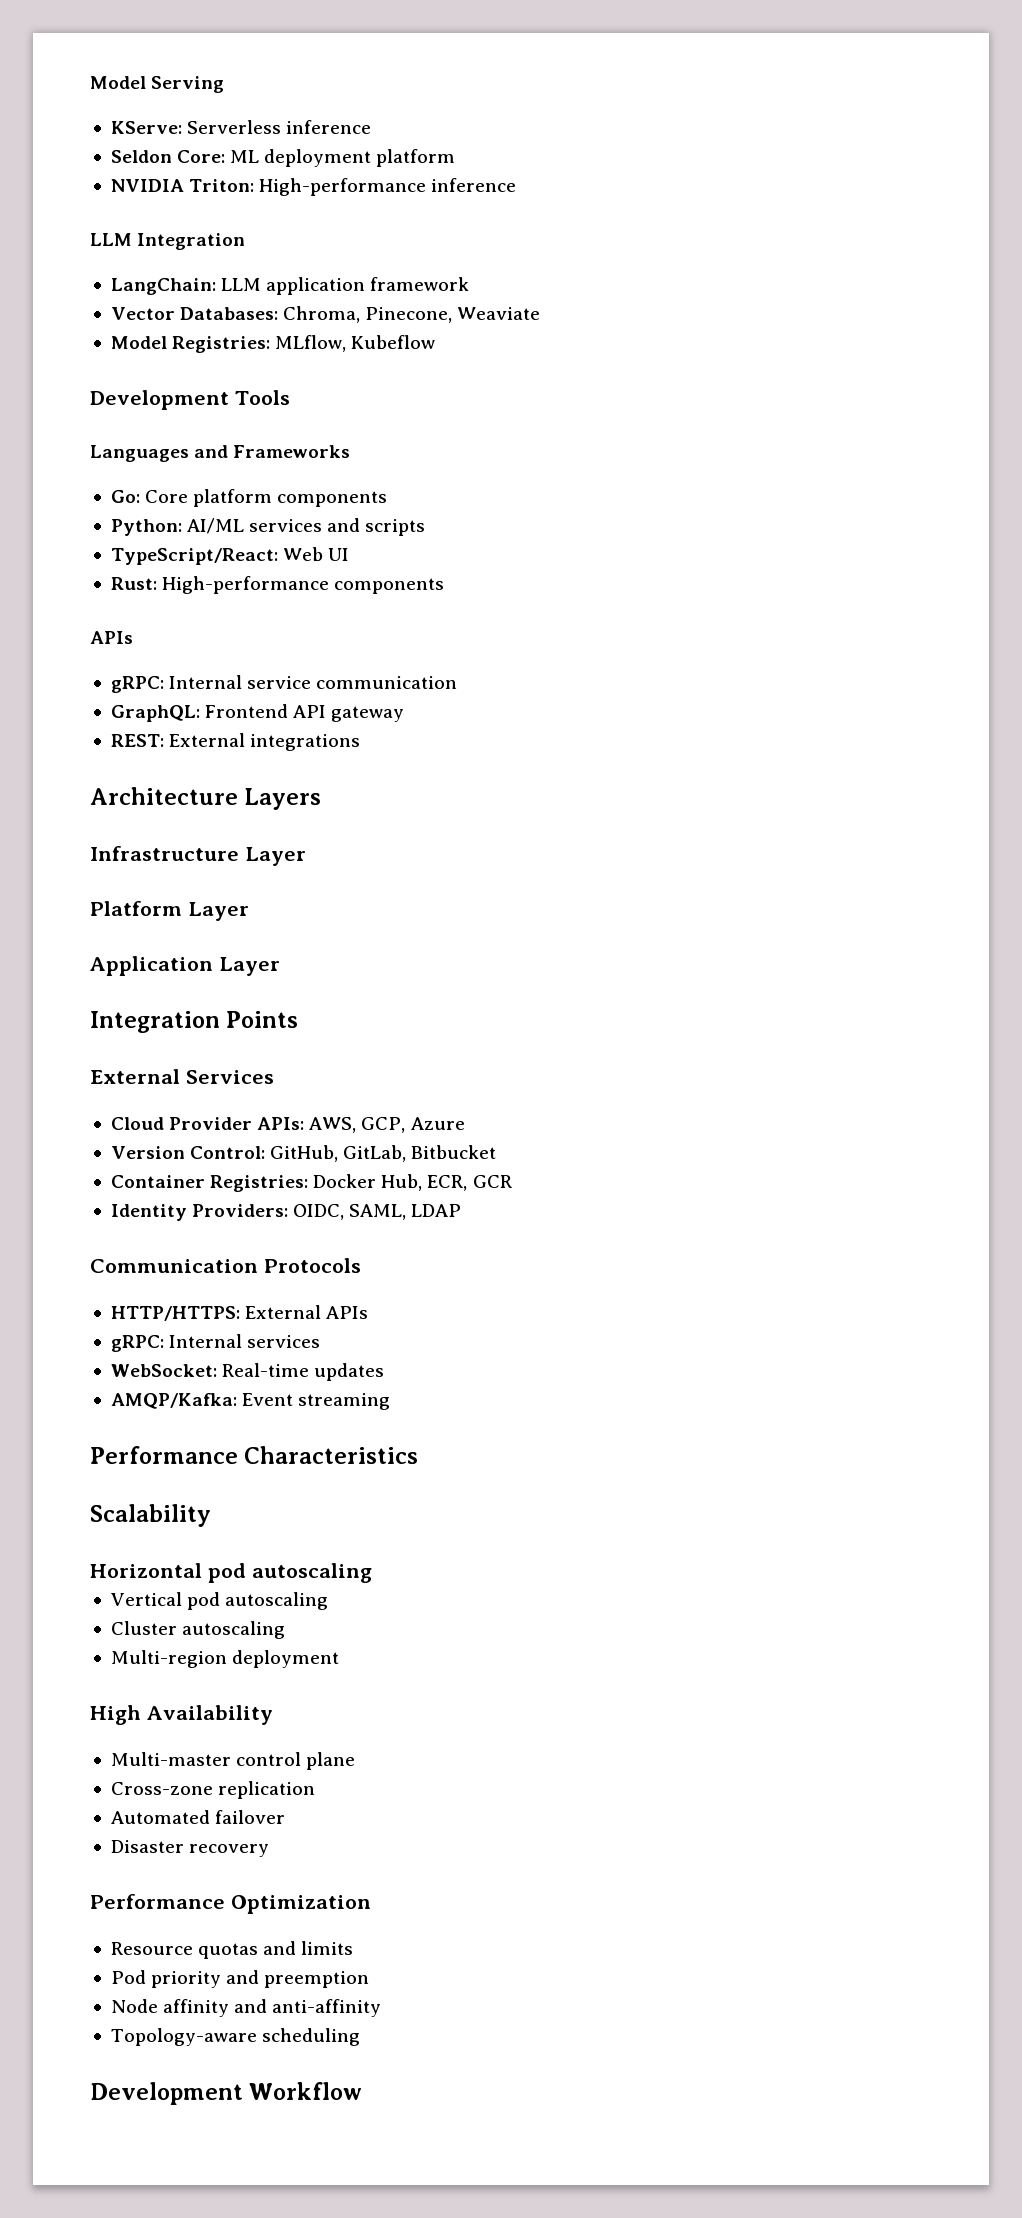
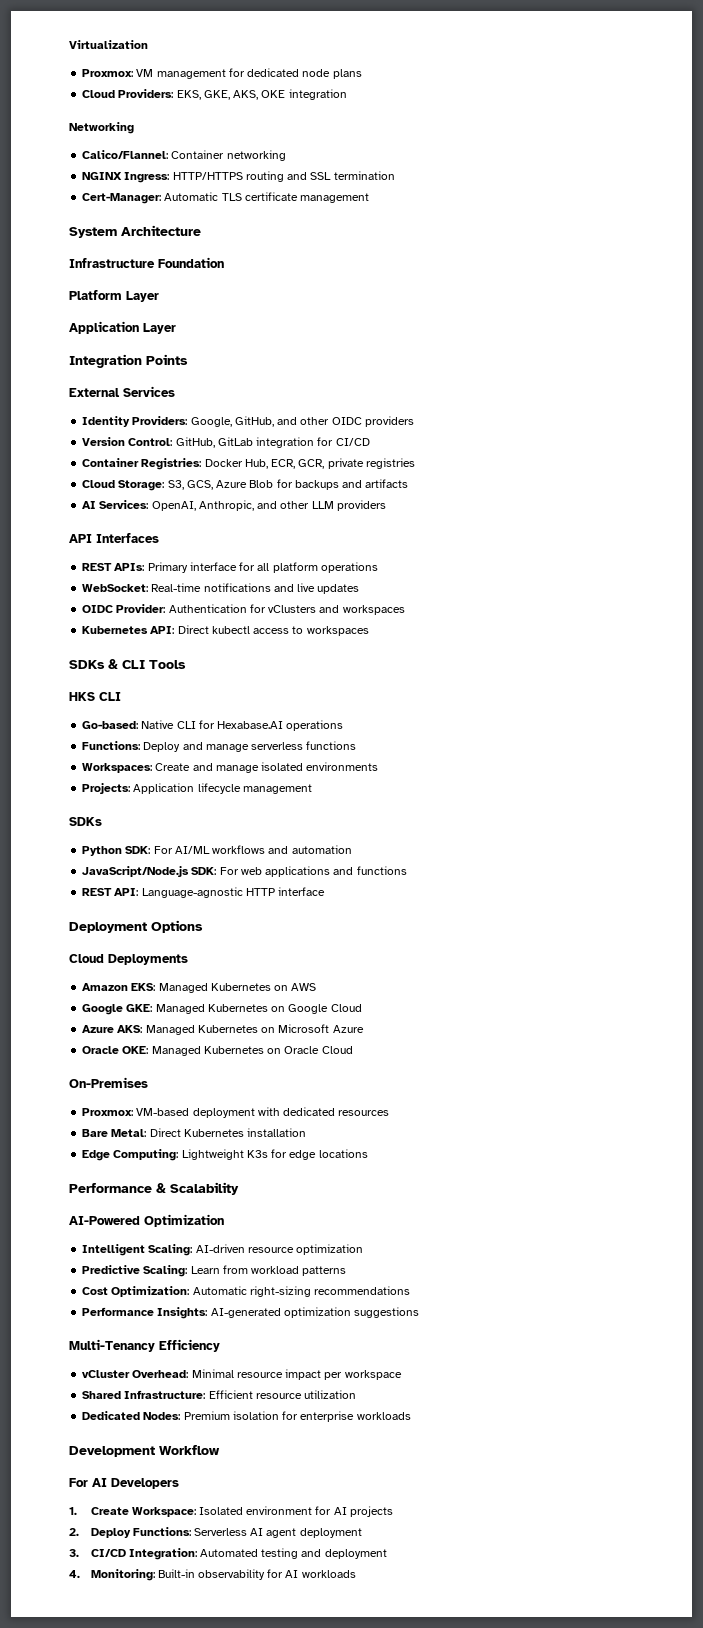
[90,76,225,93] [110,120,372,134] [110,149,456,167] [110,178,517,196] [90,233,246,250] [110,277,470,295] [110,306,541,323] [110,335,436,353] [90,390,290,410] [90,445,351,462] [110,489,388,507] [110,518,426,536] [110,547,350,565] [110,576,445,594] [90,631,133,644] [110,675,458,693] [110,704,405,722] [110,733,361,751] Model Serving // KServe: Serverless inference // Seldon Core: ML deployment platform // NVIDIA Triton: High-performance inference // LLM Integration // LangChain: LLM application framework // Vector Databases: Chroma, Pinecone, Weaviate // Model Registries: MLflow, Kubeflow // Development Tools // Languages and Frameworks // Go: Core platform components // Python: AI/ML services and scripts // TypeScript/React: Web UI // Rust: High-performance components // APIs // gRPC: Internal service communication // GraphQL: Frontend API gateway // REST: External integrations // -> [69,40,148,49] [82,68,362,79] [82,89,347,100] [69,122,134,134] [82,150,286,161] [82,171,395,183] [82,192,370,204] [69,227,117,238] Virtualization // Proxmox: VM management for dedicated node plans // Cloud Providers: EKS, GKE, AKS, OKE integration // Networking // Calico/Flannel: Container networking // NGINX Ingress: HTTP/HTTPS routing and SSL termination // Cert-Manager: Automatic TLS certificate management // System
[244,788,322,810] Layers -> (201, 230) none
[244,847,306,866] Layer -> [158,257,224,268] Foundation
[110,1117,465,1133] Cloud Provider APIs: AWS, GCP, Azure -> [82,416,414,427] Identity Providers: Google, GitHub, and other OIDC providers
[343,1145,497,1162] GitLab, Bitbucket -> [217,437,370,448] GitLab integration for CI/CD
[472,1175,512,1188] [110,1204,462,1221] [90,1258,361,1273] [110,1305,369,1321] [110,1334,321,1352] [110,1363,385,1381] [110,1393,391,1410] [90,1446,419,1464] GCR // Identity Providers: OIDC, SAML, LDAP // Communication Protocols // HTTP/HTTPS: External APIs // gRPC: Internal services // WebSocket: Real-time updates // AMQP/Kafka: Event streaming // Performance Characteristics // -> [298,458,415,469] [82,479,409,491] [82,500,386,511] [69,533,159,543] [82,562,378,573] [82,583,360,594] [82,604,405,615] [82,625,369,636] [69,659,186,669] [69,692,121,701] [82,720,344,731] [82,741,357,752] [82,762,379,773] [82,783,312,794] [69,817,102,826] [82,845,352,856] [82,866,407,877] [82,887,326,898] [69,920,203,933] [69,954,188,965] [82,983,317,993] [82,1004,362,1015] [82,1024,364,1035] [82,1046,353,1056] [69,1077,148,1088] [82,1107,390,1118] [82,1128,307,1137] [82,1149,368,1161] [69,1183,166,1193] GCR, private registries // Cloud Storage: S3, GCS, Azure Blob for backups and artifacts // AI Services: OpenAI, Anthropic, and other LLM providers // API Interfaces // REST APIs: Primary interface for all platform operations // WebSocket: Real-time notifications and live updates // OIDC Provider: Authentication for vClusters and workspaces // Kubernetes API: Direct kubectl access to workspaces // SDKs & CLI Tools // HKS CLI // Go-based: Native CLI for Hexabase.AI operations // Functions: Deploy and manage serverless functions // Workspaces: Create and manage isolated environments // Projects: Application lifecycle management // SDKs // Python SDK: For AI/ML workflows and automation // JavaScript/Node.js SDK: For web applications and functions // REST API: Language-agnostic HTTP interface // Deployment Options // Cloud Deployments // Amazon EKS: Managed Kubernetes on AWS // Google GKE: Managed Kubernetes on Google Cloud // Azure AKS: Managed Kubernetes on Microsoft Azure // Oracle OKE: Managed Kubernetes on Oracle Cloud // On-Premises // Proxmox: VM-based deployment with dedicated resources // Bare Metal: Direct Kubernetes installation // Edge Computing: Lightweight K3s for edge locations // Performance &
[90,1563,372,1583] [110,1592,329,1610] [110,1621,286,1639] [110,1650,340,1668] [90,1705,273,1725] [110,1752,356,1770] [110,1781,316,1799] [110,1810,286,1824] [110,1840,270,1857] [90,1894,371,1914] [110,1941,354,1959] [110,1970,370,1988] [110,1999,382,2017] [110,2028,361,2046] [90,2082,363,2105] Horizontal pod autoscaling // Vertical pod autoscaling // Cluster autoscaling // Multi-region deployment // High Availability // Multi-master control plane // Cross-zone replication // Automated failover // Disaster recovery // Performance Optimization // Resource quotas and limits // Pod priority and preemption // Node affinity and anti-affinity // Topology-aware scheduling // Development Workflow -> [69,1214,224,1227] [82,1244,364,1256] [82,1265,347,1277] [82,1286,411,1297] [82,1307,420,1319] [69,1339,220,1352] [82,1369,402,1380] [82,1390,357,1399] [82,1411,411,1422] [69,1445,220,1457] [69,1478,179,1489] [69,1506,393,1517] [69,1527,362,1538] [69,1548,387,1560] [69,1569,356,1581] AI-Powered Optimization // Intelligent Scaling: AI-driven resource optimization // Predictive Scaling: Learn from workload patterns // Cost Optimization: Automatic right-sizing recommendations // Performance Insights: AI-generated optimization suggestions // Multi-Tenancy Efficiency // vCluster Overhead: Minimal resource impact per workspace // Shared Infrastructure: Efficient resource utilization // Dedicated Nodes: Premium isolation for enterprise workloads // Development Workflow // For AI Developers // 1. Create Workspace: Isolated environment for AI projects // 2. Deploy Functions: Serverless AI agent deployment // 3. CI/CD Integration: Automated testing and deployment // 4. Monitoring: Built-in observability for AI workloads

